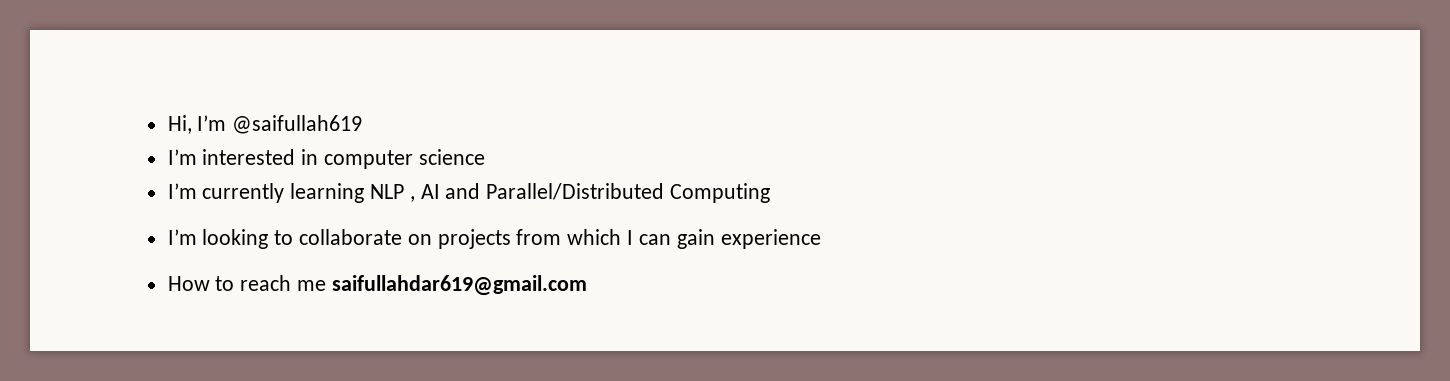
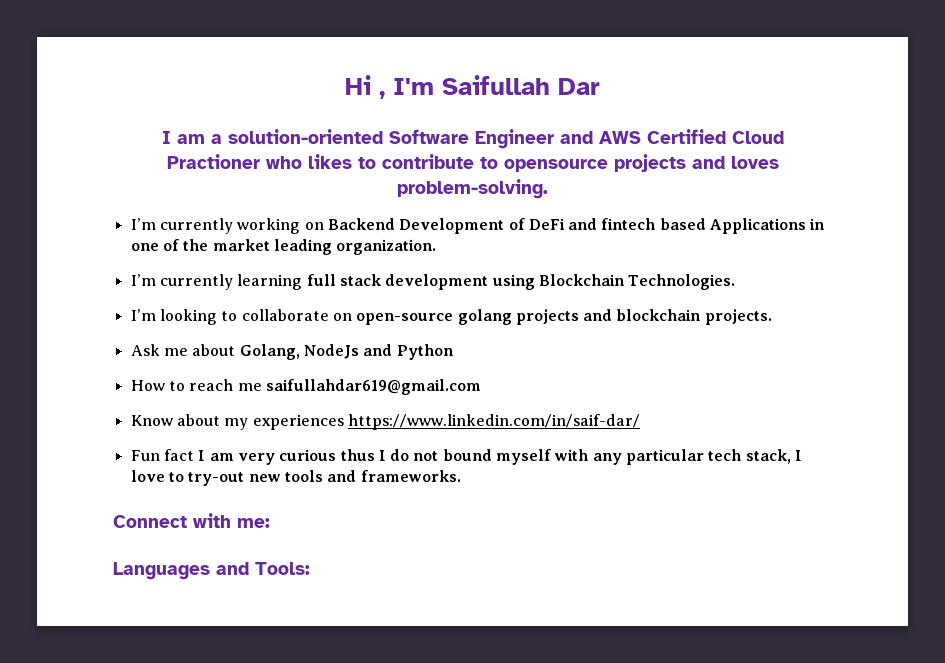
[167,115,363,134] [167,149,485,169] [167,183,771,203] Hi, I’m @saifullah619 // I’m interested in computer science // I’m currently learning NLP , AI and Parallel/Distributed Computing -> [345,75,600,99] [161,129,784,149] [166,154,779,172] [397,179,548,199] [130,218,826,234] [130,239,437,255] [130,274,736,290] Hi , I'm Saifullah Dar // I am a solution-oriented Software Engineer and AWS Certified Cloud Practioner who likes to contribute to opensource projects and loves problem-solving. // I’m currently working on Backend Development of DeFi and fintech based Applications in one of the market leading organization. // I’m currently learning full stack development using Blockchain Technologies.
[437,229,821,249] projects from which I can gain experience -> [356,309,772,325] [130,344,454,360] open-source golang projects and blockchain projects. // Ask me about Golang, NodeJs and Python
(587, 285) none -> [130,414,640,430] [130,449,803,465] [130,470,461,486] [113,513,270,528] [113,562,310,580] // Know about my experiences https://www.linkedin.com/in/saif-dar/ // Fun fact I am very curious thus I do not bound myself with any particular tech stack, I love to try-out new tools and frameworks. // Connect with me: // Languages and Tools:

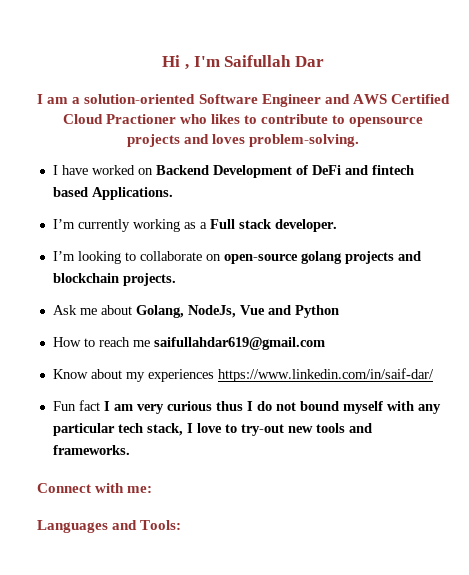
[130,218,301,234] I’m currently working -> [52,165,135,175] I have worked
[710,218,826,234] [130,239,437,255] [130,274,736,290] Applications in one of the market leading organization. // I’m currently learning full stack development using Blockchain Technologies. -> [91,187,173,200] [52,219,337,232] Applications. // I’m currently working as a Full stack developer.
[303,344,359,359] NodeJs -> [187,305,265,318] NodeJs, Vue

